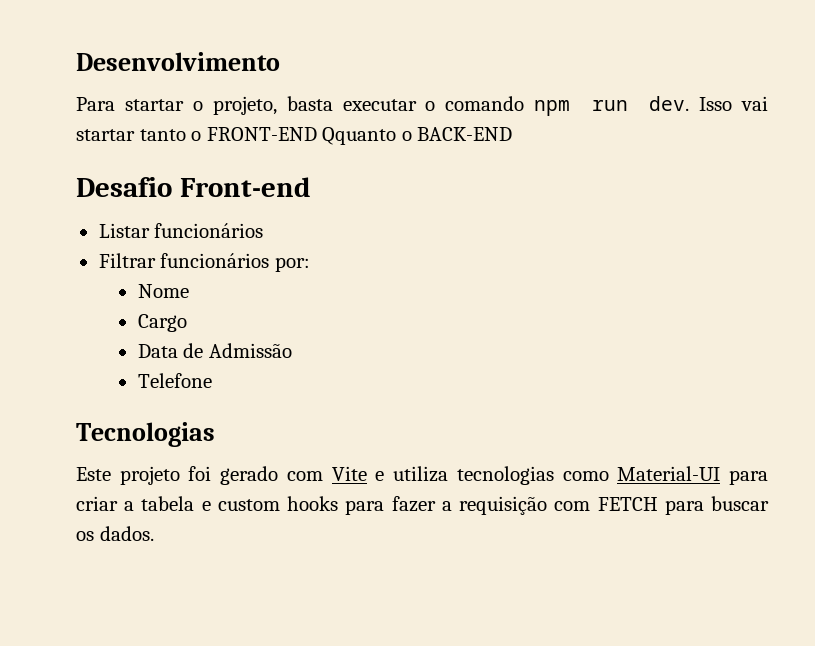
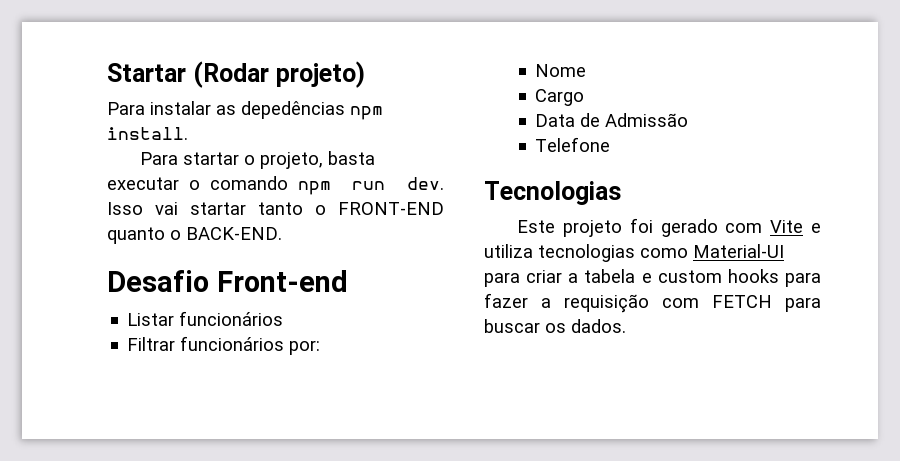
[76,52,280,71] Desenvolvimento -> [107,61,365,88] [107,101,383,120] [107,127,188,140] Startar (Rodar projeto) // Para instalar as depedências npm install.
[322,127,513,145] Qquanto o BACK-END -> [107,227,282,244] quanto o BACK-END.

